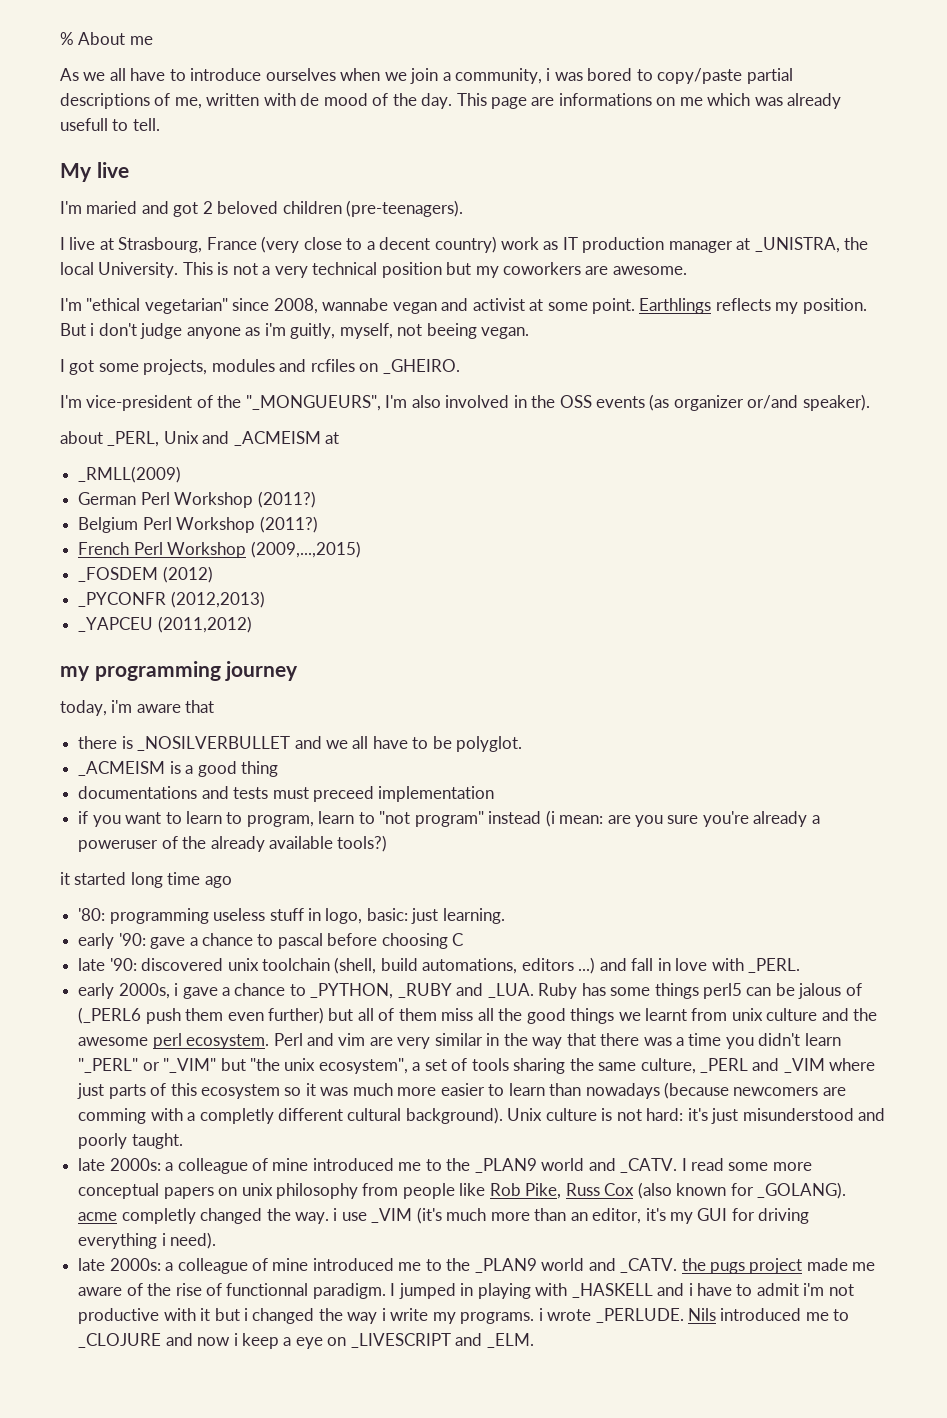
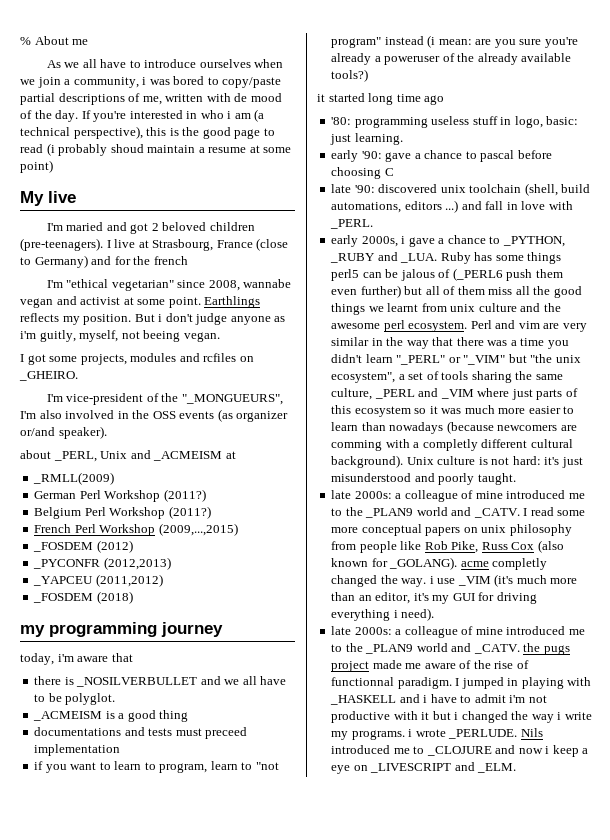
[456,93,842,109] [60,118,160,131] This page are informations on me which was already usefull to tell. -> [81,109,265,122] [20,126,275,139] [20,143,292,156] [20,160,53,173] If you're interested in who i am (a technical perspective), this is the good page to read (i probably shoud maintain a resume at some point)
(464, 208) // -> (103, 244) none
[261,236,869,253] [60,262,687,278] (very close to a decent country) work as IT production manager at _UNISTRA, the local University. This is not a very technical position but my coworkers are awesome. -> [256,238,289,251] [20,255,188,268] (close to Germany) and for the french
(252, 624) none -> [33,591,133,604] // _FOSDEM (2018)

